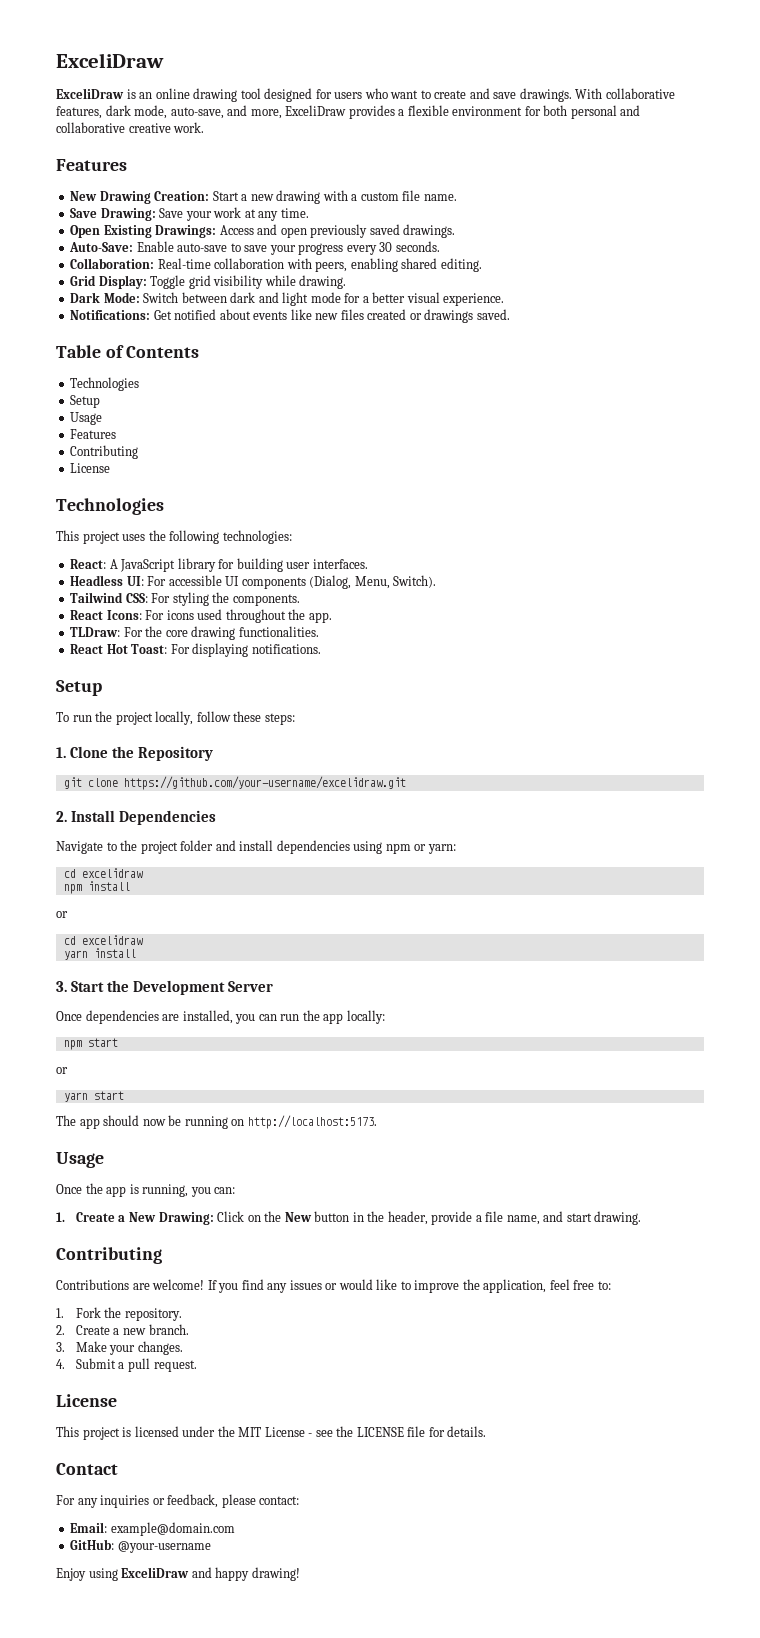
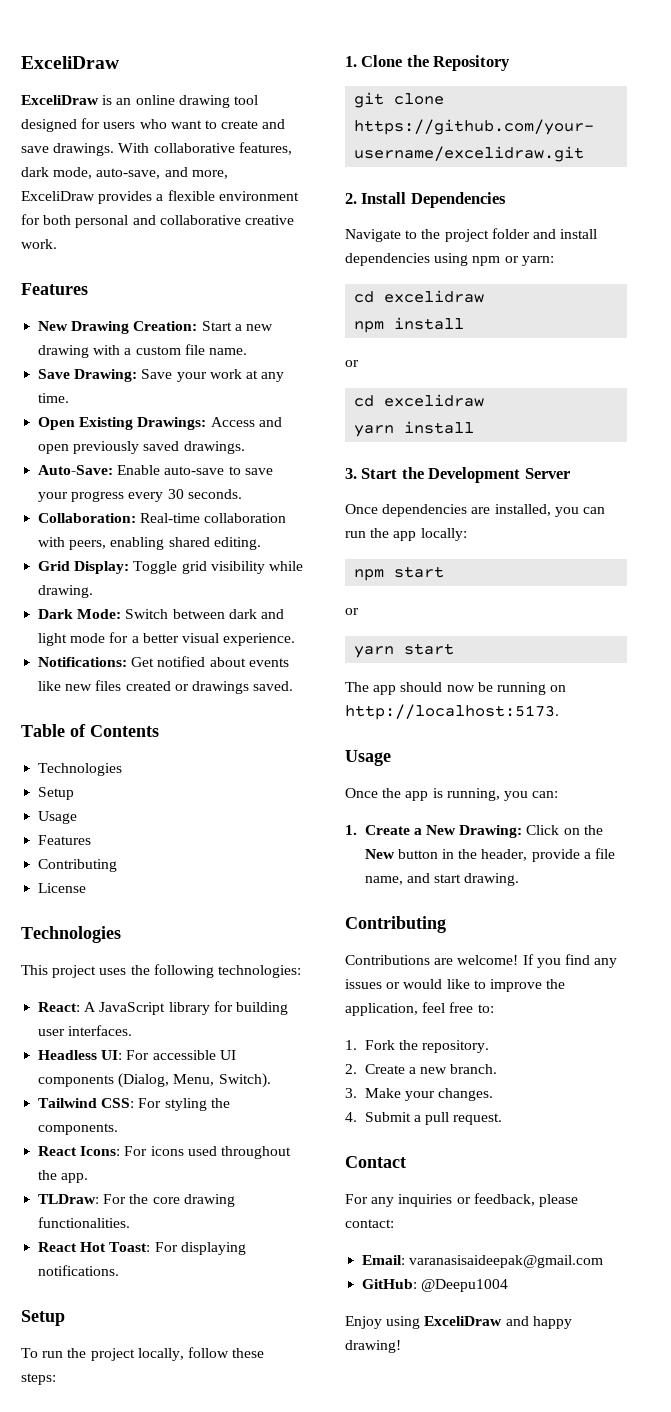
[56,1394,117,1407] [56,1426,487,1440] // License // This project is licensed under the MIT License - see the LICENSE file for details. -> (503, 1119) none
[110,1522,235,1536] example@domain.com -> [409,1255,604,1268] varanasisaideepak@gmail.com
[117,1541,211,1553] @your-username -> [421,1279,509,1292] @Deepu1004

